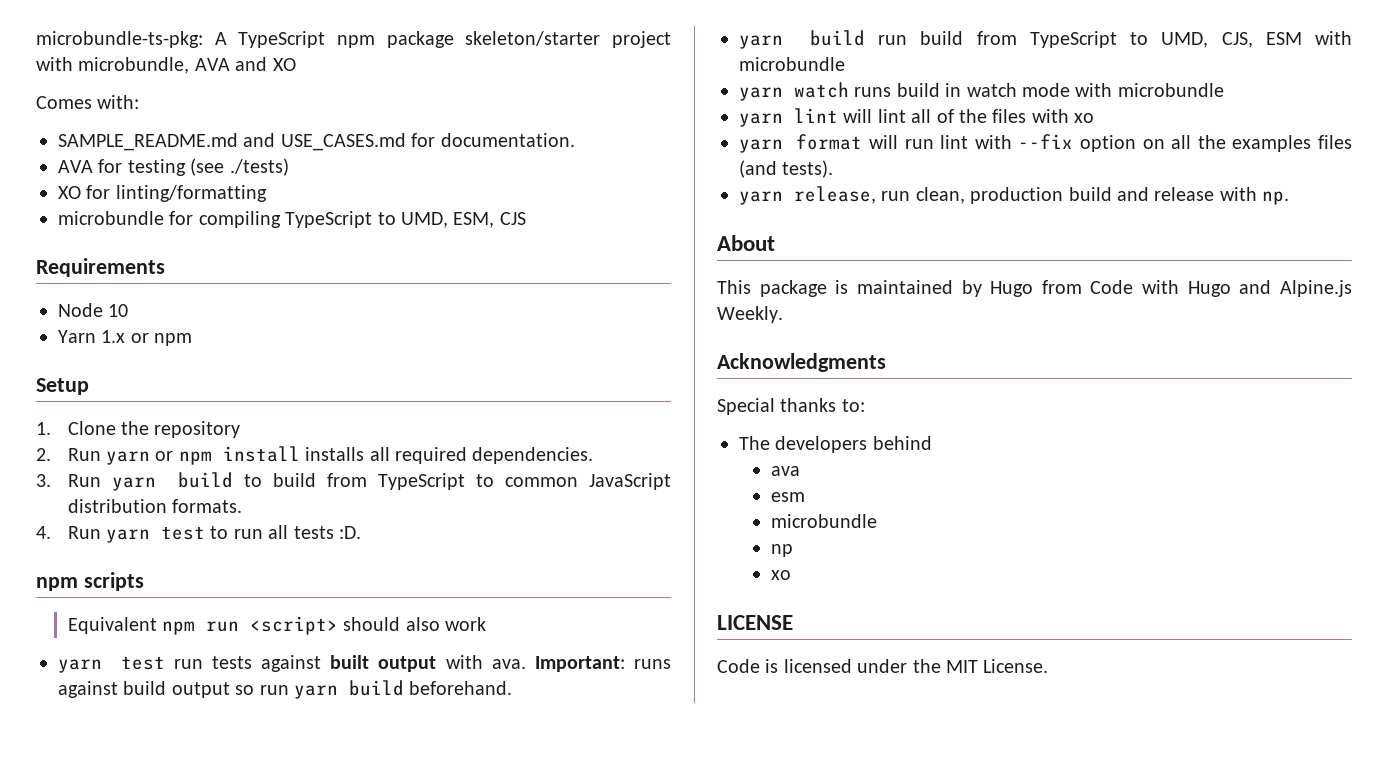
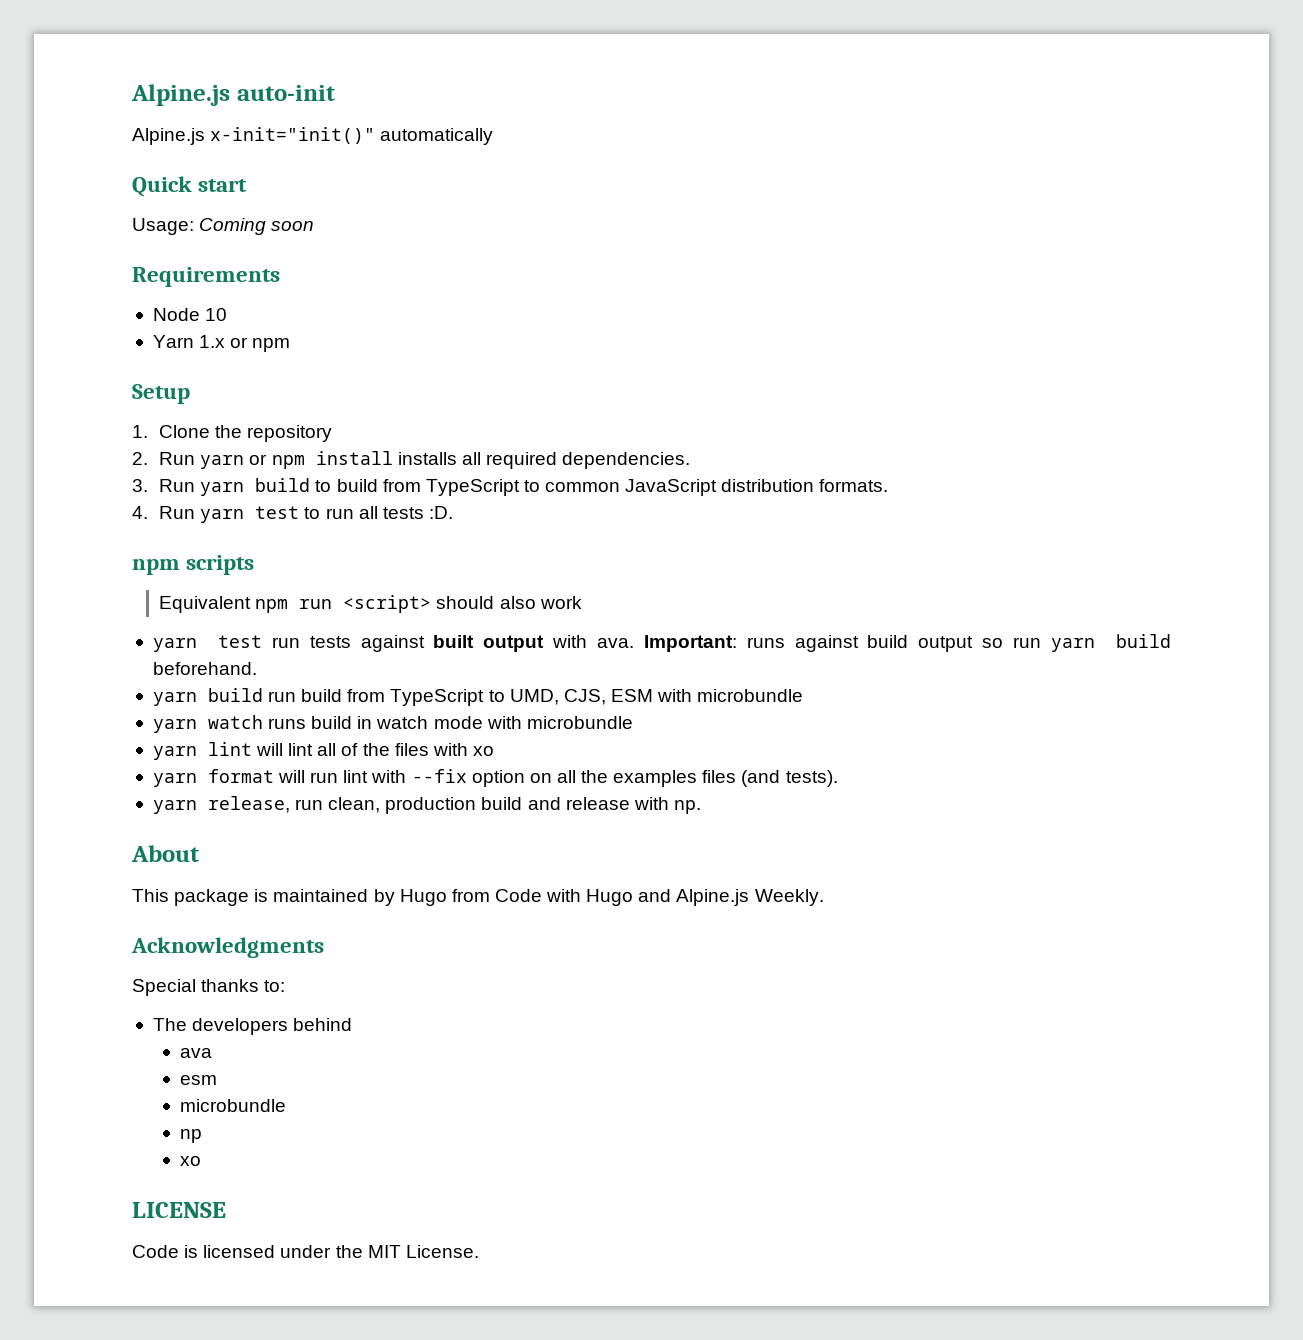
[36,31,672,48] [36,57,296,74] [36,95,140,109] [58,133,575,151] [58,158,289,176] [58,185,267,202] [58,211,526,228] microbundle-ts-pkg: A TypeScript npm package skeleton/starter project with microbundle, AVA and XO // Comes with: // SAMPLE_README.md and USE_CASES.md for documentation. // AVA for testing (see ./tests) // XO for linting/formatting // microbundle for compiling TypeScript to UMD, ESM, CJS -> [131,84,336,106] [132,127,494,145] [132,176,248,197] [132,218,315,235] Alpine.js auto-init // Alpine.js x-init="init()" automatically // Quick start // Usage: Coming soon

